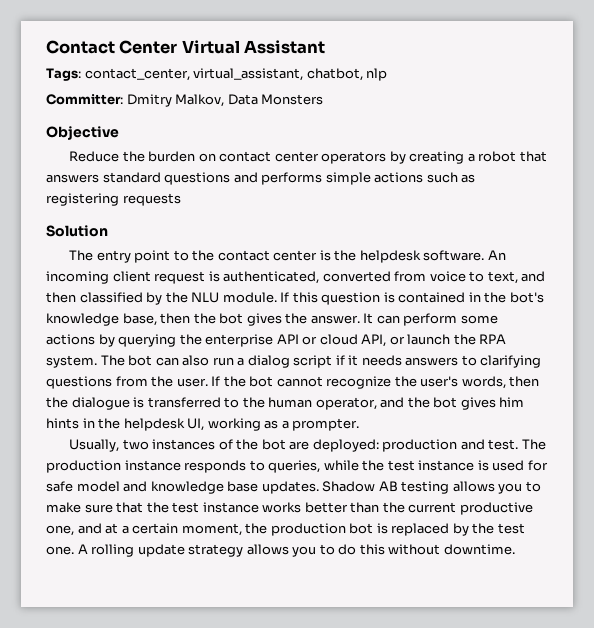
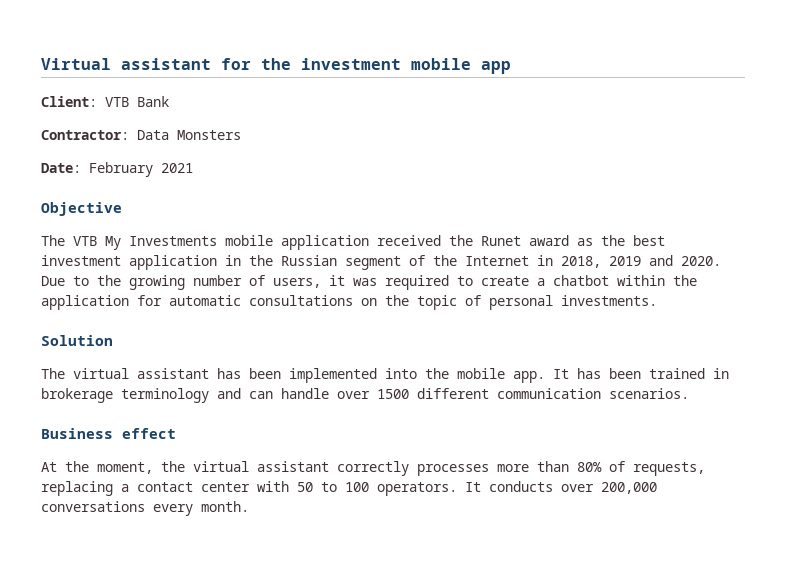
[46,40,326,54] [46,68,388,81] [46,94,324,107] [46,126,119,140] [69,151,547,164] [46,172,476,185] [46,193,181,206] [46,225,108,237] [69,250,506,263] [46,271,546,284] [46,292,544,305] [46,313,498,326] [46,334,507,347] [46,355,542,368] [46,376,540,389] [46,397,525,410] [46,418,360,431] [69,439,546,452] [46,460,548,473] [46,481,541,494] [46,502,533,515] [46,523,525,536] [46,544,515,557] Contact Center Virtual Assistant // Tags: contact_center, virtual_assistant, chatbot, nlp // Committer: Dmitry Malkov, Data Monsters // Objective // Reduce the burden on contact center operators by creating a robot that answers standard questions and performs simple actions such as registering requests // Solution // The entry point to the contact center is the helpdesk software. An incoming client request is authenticated, converted from voice to text, and then classified by the NLU module. If this question is contained in the bot's knowledge base, then the bot gives the answer. It can perform some actions by querying the enterprise API or cloud API, or launch the RPA system. The bot can also run a dialog script if it needs answers to clarifying questions from the user. If the bot cannot recognize the user's words, then the dialogue is transferred to the human operator, and the bot gives him hints in the helpdesk UI, working as a prompter. // Usually, two instances of the bot are deployed: production and test. The production instance responds to queries, while the test instance is used for safe model and knowledge base updates. Shadow AB testing allows you to make sure that the test instance works better than the current productive one, and at a certain moment, the production bot is replaced by the test one. A rolling update strategy allows you to do this without downtime. -> [41,58,511,74] [41,96,169,107] [41,130,241,140] [41,162,193,177] [41,202,122,216] [41,235,665,250] [41,255,721,270] [41,275,697,290] [41,295,657,310] [41,335,113,346] [41,368,729,383] [41,388,689,403] [41,428,176,439] [41,461,705,476] [41,481,657,496] [41,501,249,516] Virtual assistant for the investment mobile app // Сlient: VTB Bank // Contractor: Data Monsters // Date: February 2021 // Objective // The VTB My Investments mobile application received the Runet award as the best investment application in the Russian segment of the Internet in 2018, 2019 and 2020. Due to the growing number of users, it was required to create a chatbot within the application for automatic consultations on the topic of personal investments. // Solution // The virtual assistant has been implemented into the mobile app. It has been trained in brokerage terminology and can handle over 1500 different communication scenarios. // Business effect // At the moment, the virtual assistant correctly processes more than 80% of requests, replacing a contact center with 50 to 100 operators. It conducts over 200,000 conversations every month.

